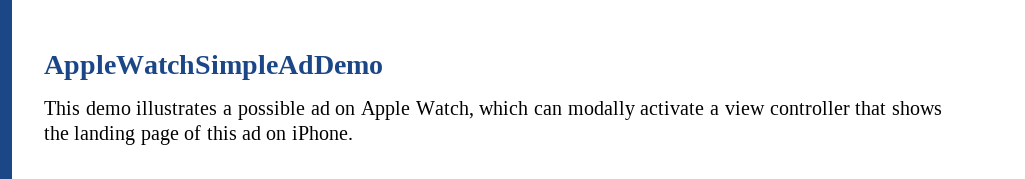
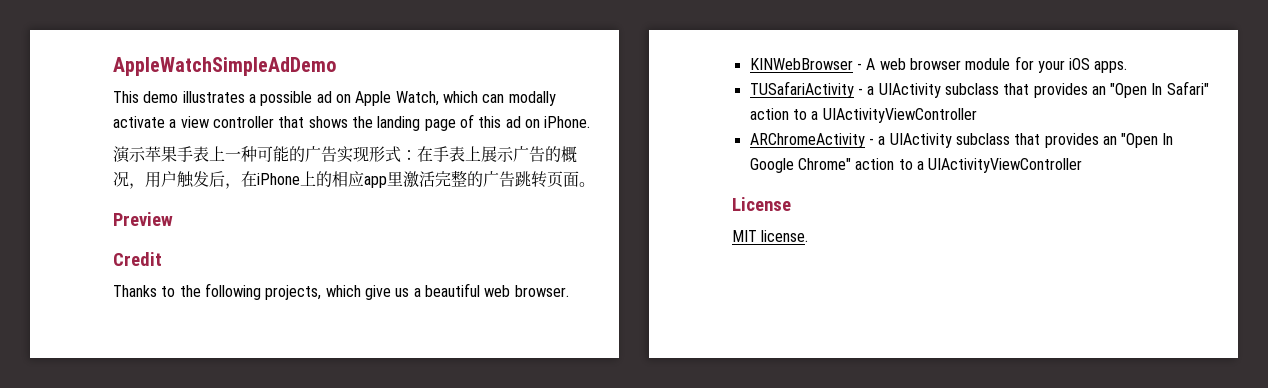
(353, 133) none -> [113,146,577,163] [113,170,595,189] [113,212,173,226] [113,252,162,266] [113,283,569,300] [749,56,1128,73] [749,81,1209,98] [749,108,977,123] [749,133,1174,148] [749,158,1083,173] [732,197,791,211] [732,230,809,242] // 演示苹果手表上一种可能的广告实现形式：在手表上展示广告的概况，用户触发后，在iPhone上的相应app里激活完整的广告跳转页面。 // Preview // Credit // Thanks to the following projects, which give us a beautiful web browser. // KINWebBrowser - A web browser module for your iOS apps. // TUSafariActivity - a UIActivity subclass that provides an "Open In Safari" action to a UIActivityViewController // ARChromeActivity - a UIActivity subclass that provides an "Open In Google Chrome" action to a UIActivityViewController // License // MIT license.

